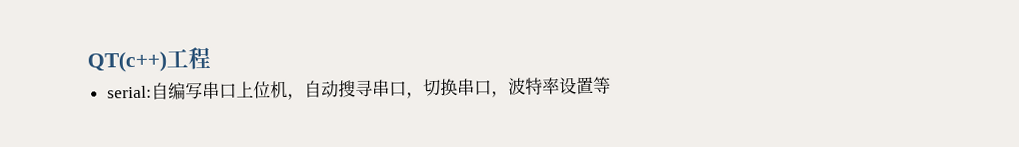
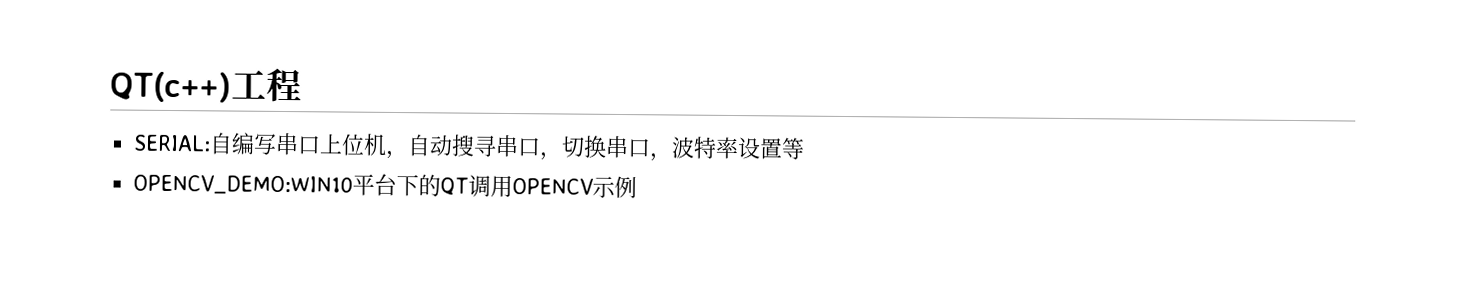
[106,85,152,99] serial: -> [133,134,212,152] SERIAL:
(611, 85) none -> [133,173,638,199] // OPENCV_DEMO:WIN10平台下的QT调用OPENCV示例

